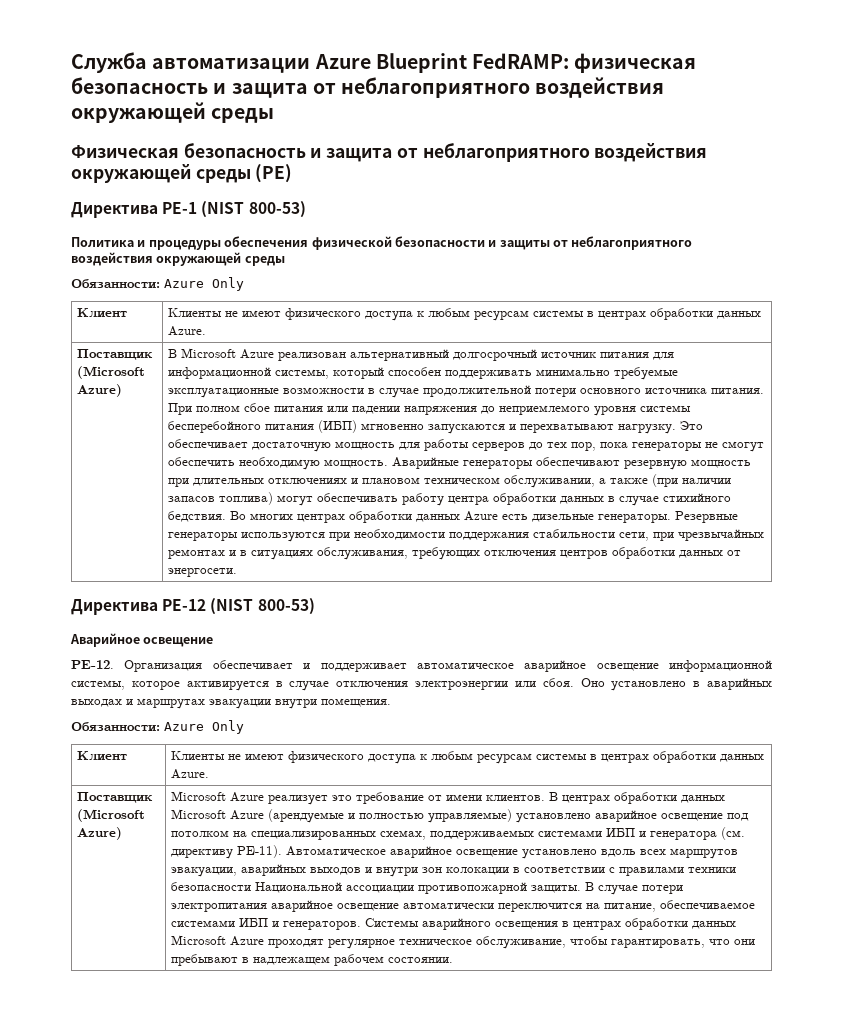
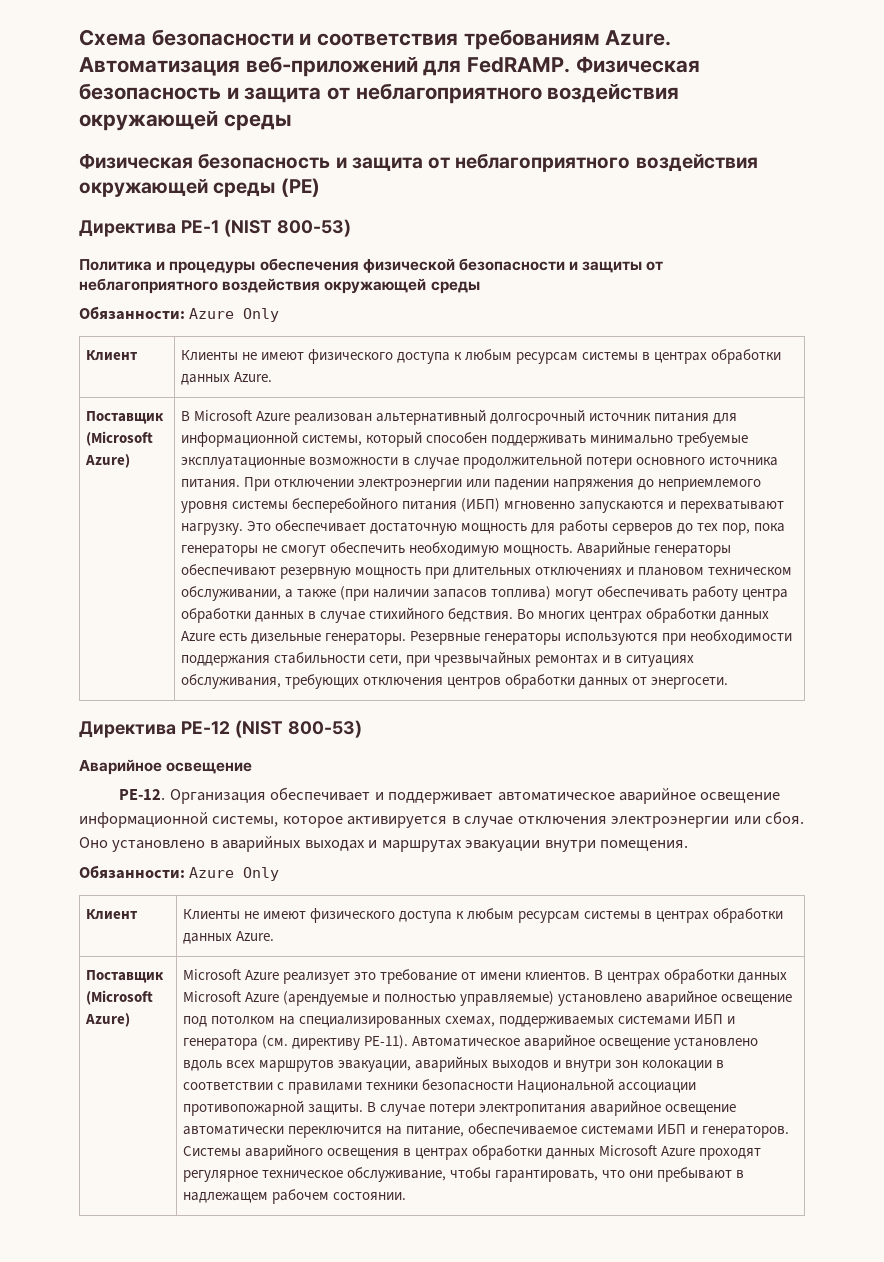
[71,52,697,73] Служба автоматизации Azure Blueprint FedRAMP: физическая -> [79,29,672,50] [79,56,700,77] Схема безопасности и соответствия требованиям Azure. Автоматизация веб-приложений для FedRAMP. Физическая
[195,403,323,412] полном сбое питания -> [274,479,463,491] отключении электроэнергии

